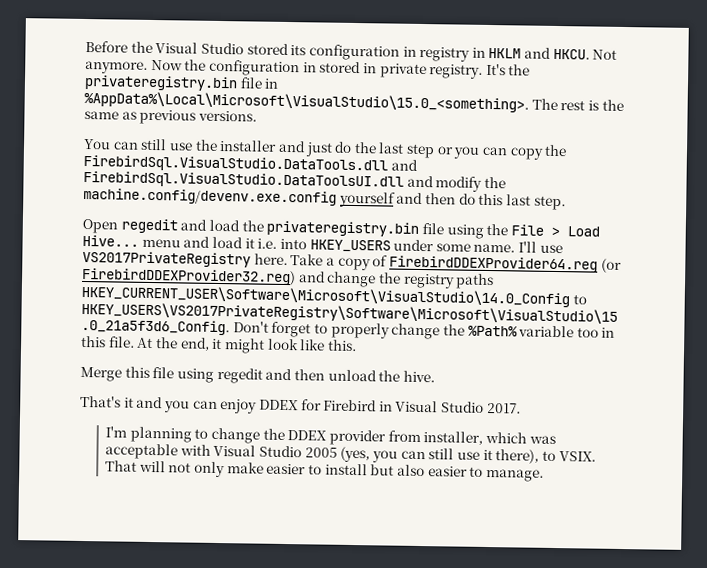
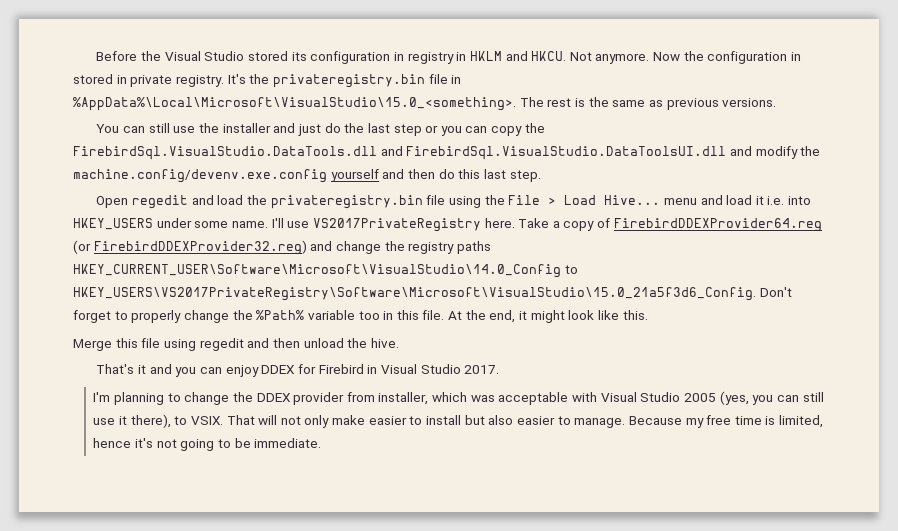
(544, 475) none -> [628,415,824,428] [93,438,322,451] Because my free time is limited, hence it's not going to be immediate.

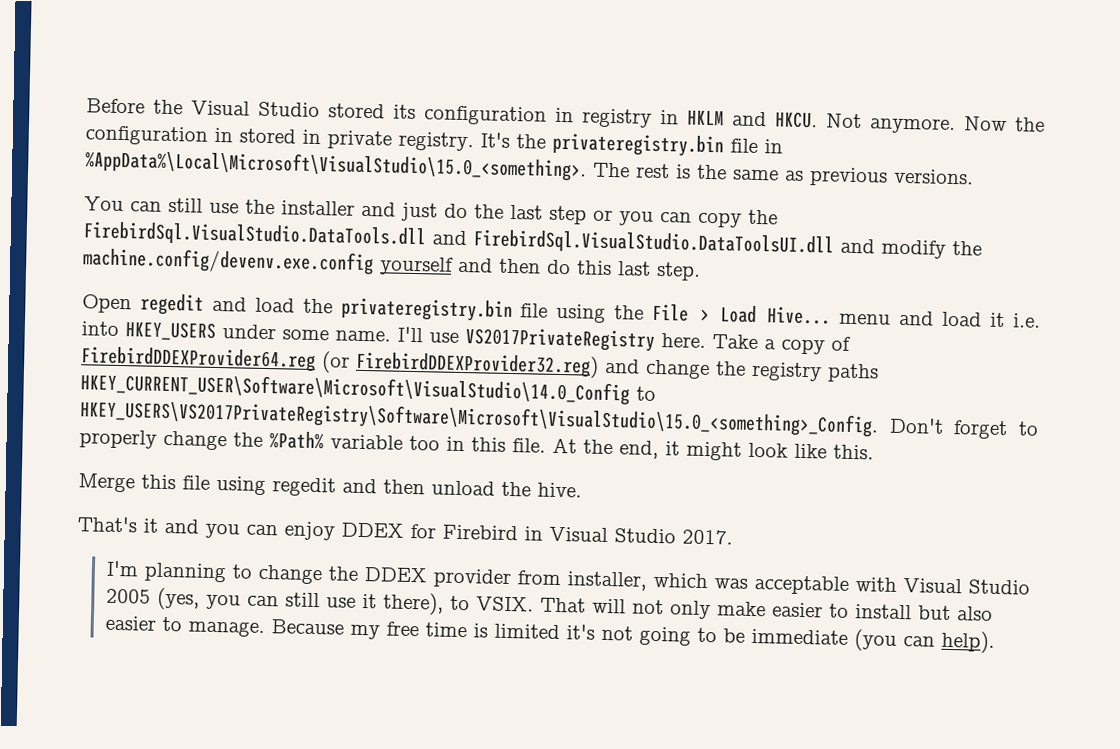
[73,287,756,301] HKEY_USERS\VS2017PrivateRegistry\Software\Microsoft\VisualStudio\15.0_21a5f3d6_Config. -> [79,399,879,438] HKEY_USERS\VS2017PrivateRegistry\Software\Microsoft\VisualStudio\15.0_<something>_Config.
[779,415,824,428] [93,438,132,448] limited, hence -> [493,623,560,640] limited
[254,438,322,448] immediate. -> [750,628,995,654] immediate (you can help).

